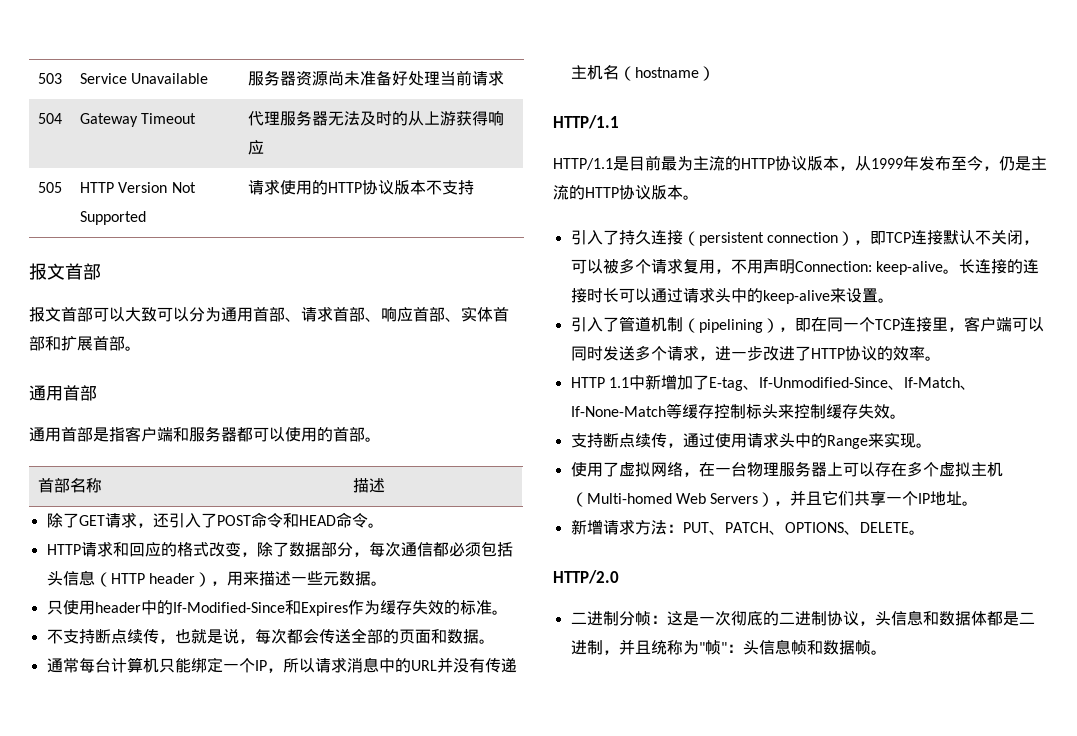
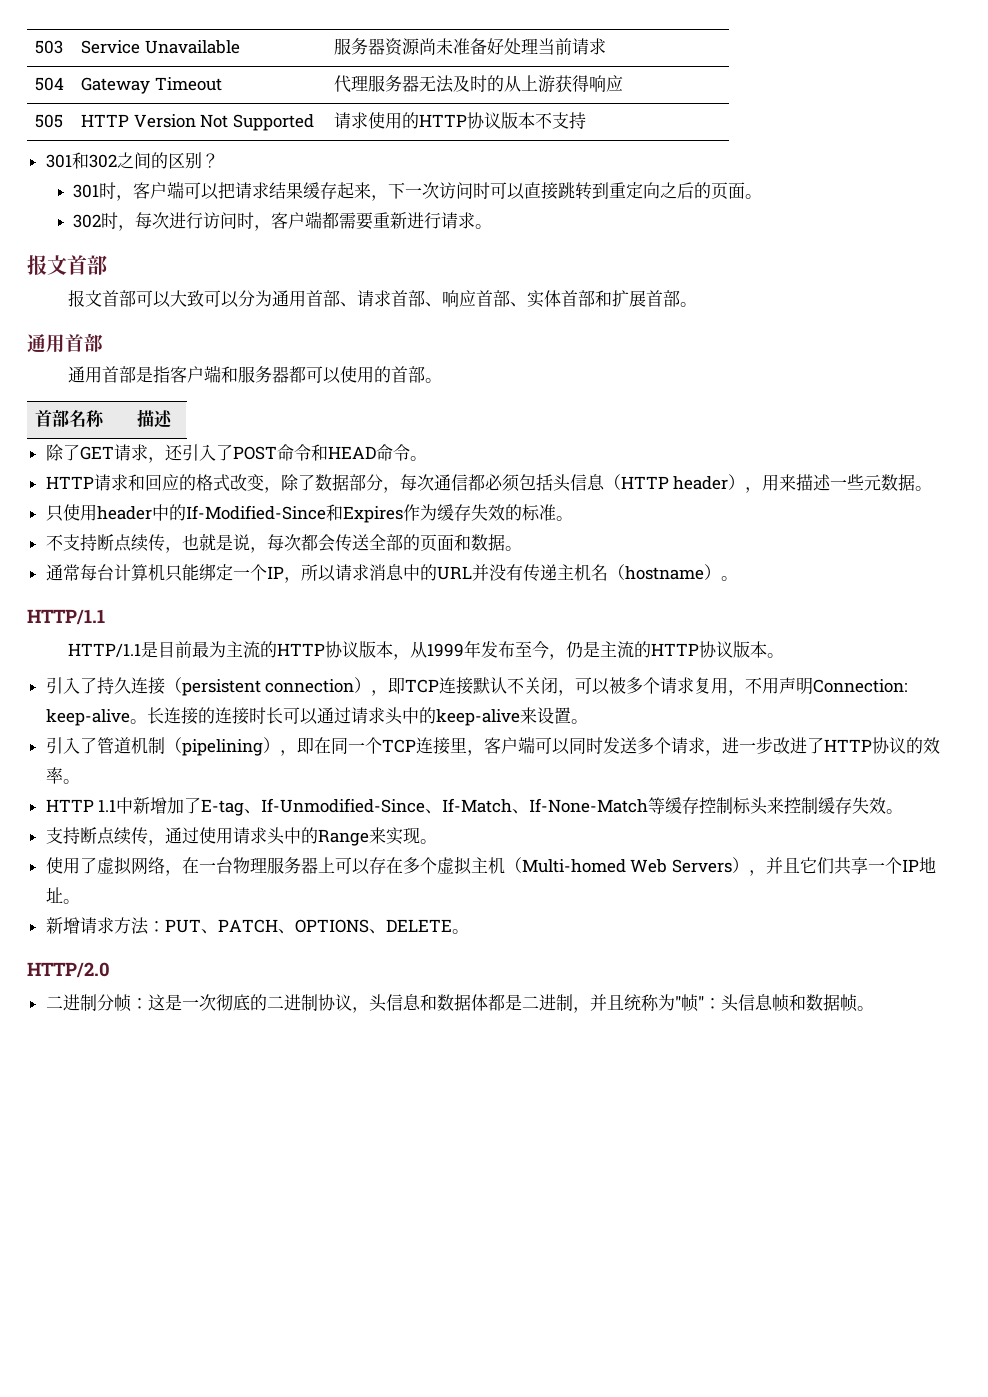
(474, 187) none -> [45,152,219,169] [72,181,762,201] [72,211,492,231] // 301和302之间的区别？ // 301时，客户端可以把请求结果缓存起来，下一次访问时可以直接跳转到重定向之后的页面。 // 302时，每次进行访问时，客户端都需要重新进行请求。
(715, 73) none -> [720,576,738,581] 。

